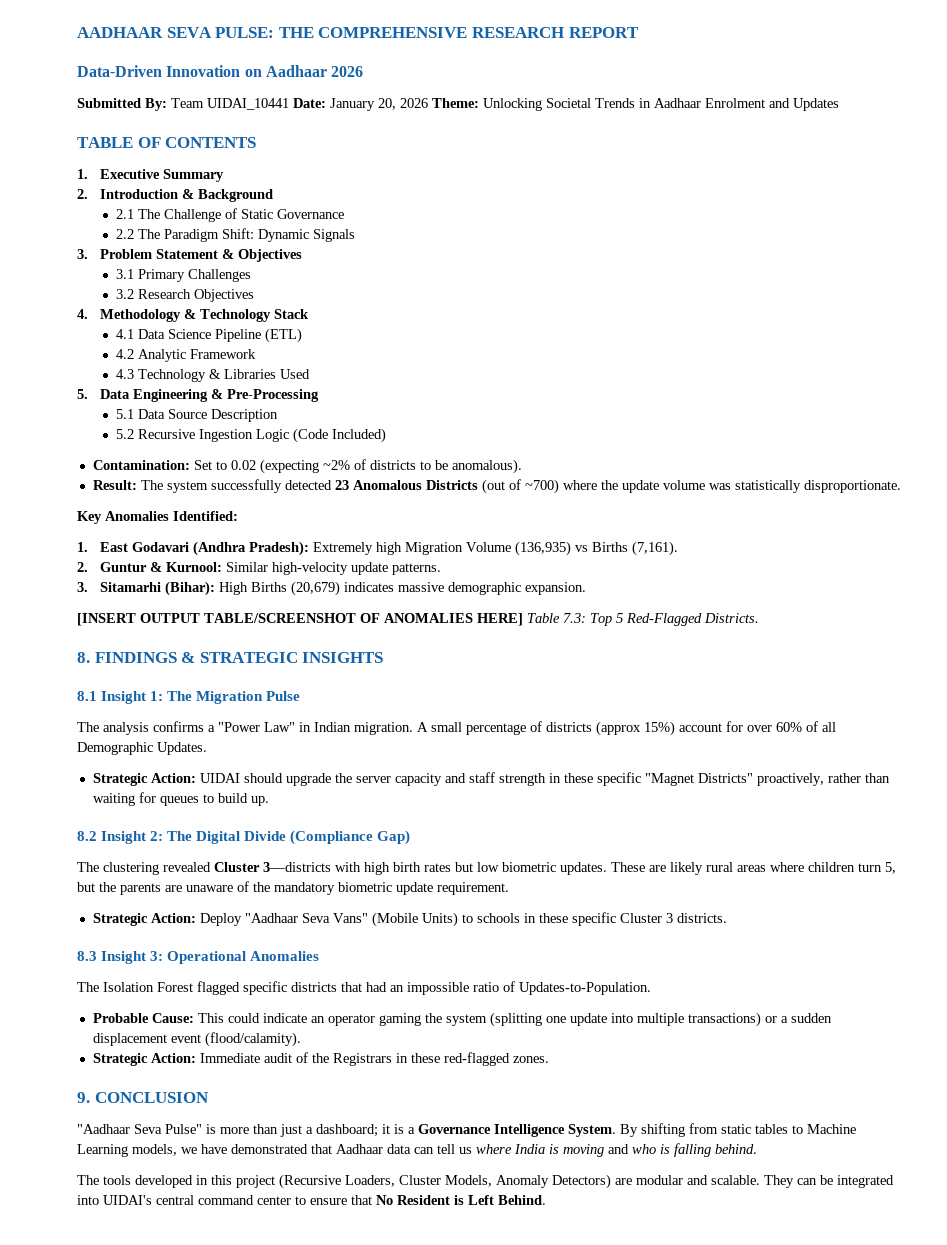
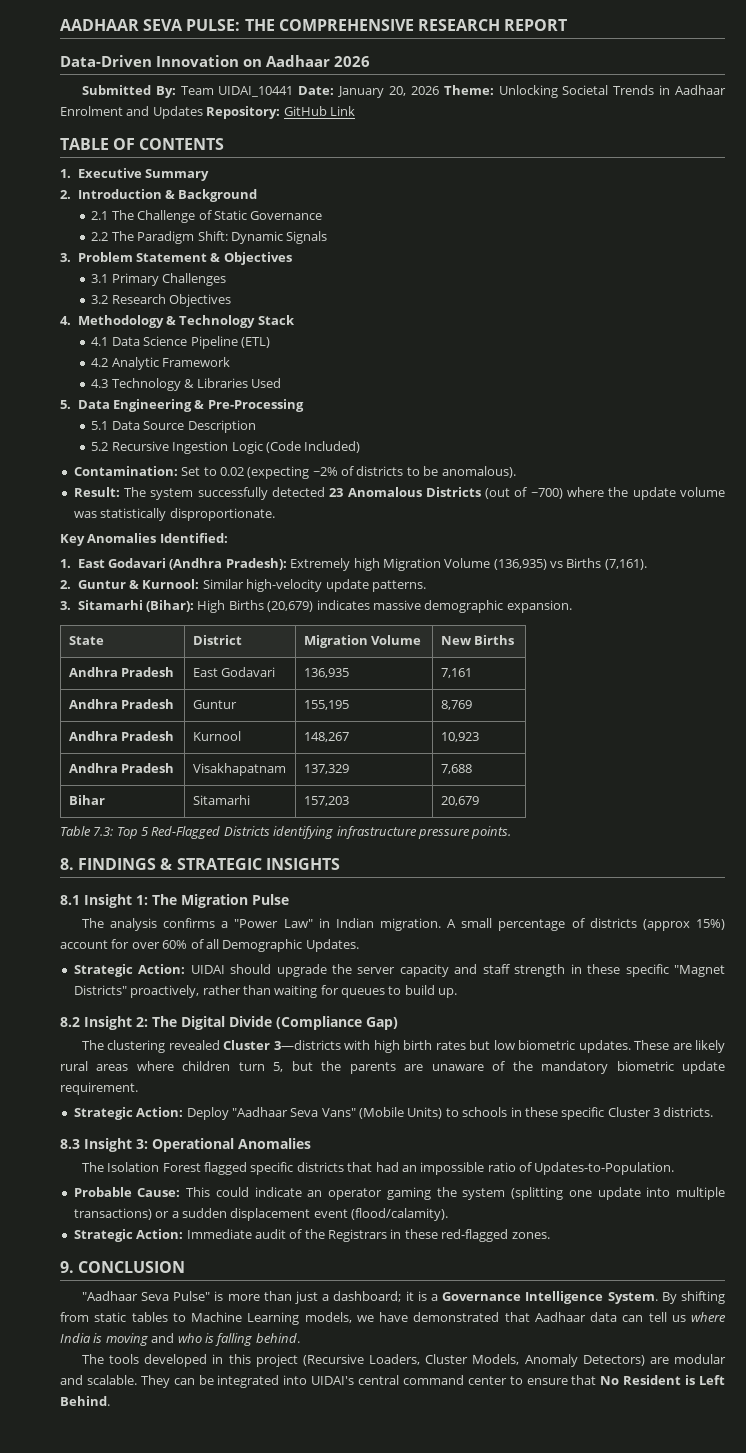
(839, 104) none -> [206,106,355,119] Repository: GitHub Link
[77,613,523,626] // [INSERT OUTPUT TABLE/SCREENSHOT OF ANOMALIES HERE] -> [68,636,104,645] [192,635,242,645] [303,635,421,648] [440,635,514,645] [68,667,174,677] [192,667,275,677] [303,668,349,678] [440,668,472,678] [68,699,174,709] [192,700,237,709] [303,700,349,710] [440,700,472,710] [68,731,174,741] [192,731,241,741] [303,732,349,742] [440,732,479,742] [68,763,174,773] [192,763,286,776] [303,764,349,774] [440,764,472,774] [68,795,105,805] [192,795,250,805] [303,796,349,806] [440,796,479,806] // State | District | Migration Volume | New Births // Andhra Pradesh | East Godavari | 136,935 | 7,161 // Andhra Pradesh | Guntur | 155,195 | 8,769 // Andhra Pradesh | Kurnool | 148,267 | 10,923 // Andhra Pradesh | Visakhapatnam | 137,329 | 7,688 // Bihar | Sitamarhi | 157,203 | 20,679 //
[704,613,759,623] Districts. -> [223,826,512,839] Districts identifying infrastructure pressure points.

